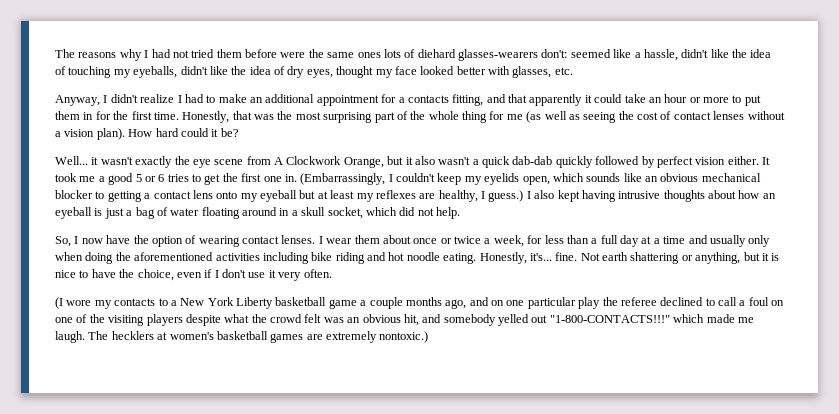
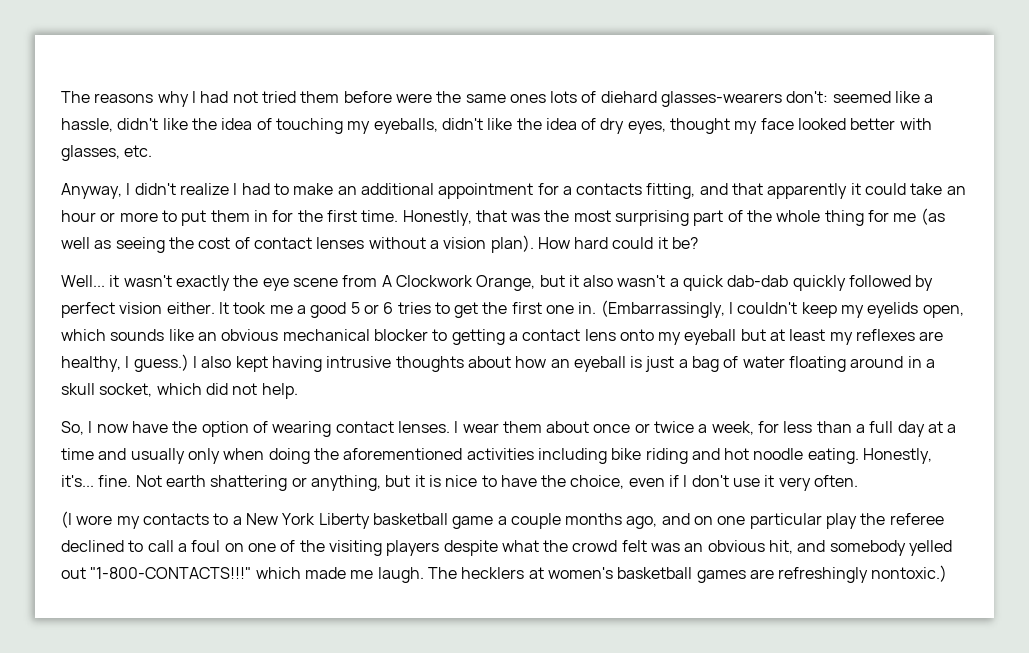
[326,331,377,343] extremely -> [778,567,869,583] refreshingly

